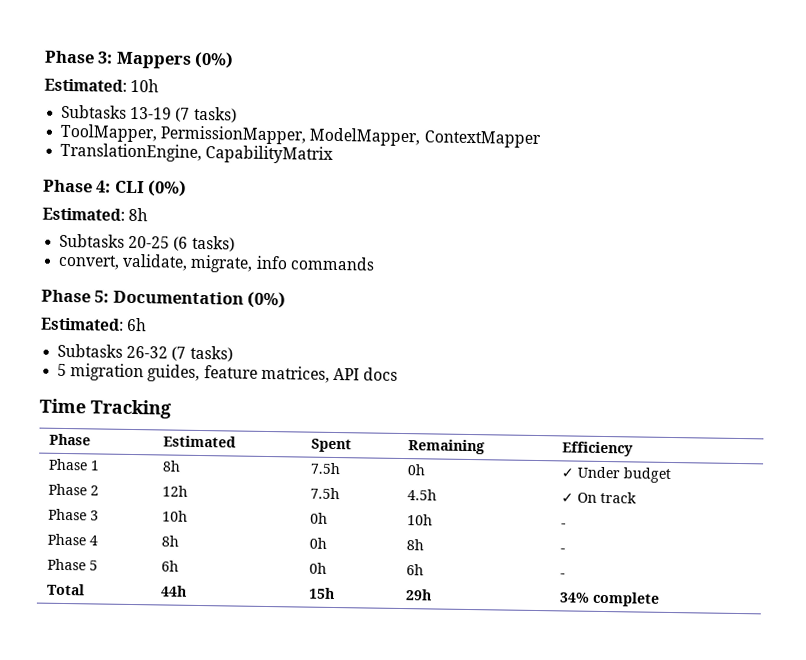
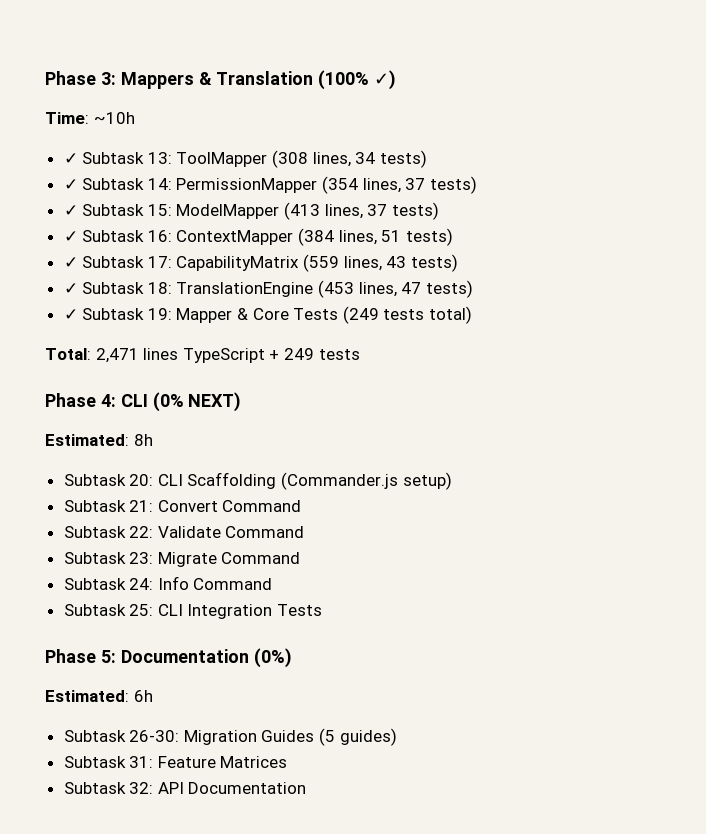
[194,51,235,69] [44,78,160,93] [61,104,237,123] [60,123,541,149] [60,142,334,164] (0%) // Estimated: 10h // Subtasks 13-19 (7 tasks) // ToolMapper, PermissionMapper, ModelMapper, ContextMapper // TranslationEngine, CapabilityMatrix -> [198,70,397,90] [45,112,135,124] [63,150,427,168] [63,176,477,194] [63,202,439,220] [63,228,453,246] [63,254,458,272] [63,280,473,298] [63,306,473,324] [45,348,360,363] & Translation (100% ✓) // Time: ~10h // ✓ Subtask 13: ToolMapper (308 lines, 34 tests) // ✓ Subtask 14: PermissionMapper (354 lines, 37 tests) // ✓ Subtask 15: ModelMapper (413 lines, 37 tests) // ✓ Subtask 16: ContextMapper (384 lines, 51 tests) // ✓ Subtask 17: CapabilityMatrix (559 lines, 43 tests) // ✓ Subtask 18: TranslationEngine (453 lines, 47 tests) // ✓ Subtask 19: Mapper & Core Tests (249 tests total) // Total: 2,471 lines TypeScript + 249 tests
[147,180,188,197] (0%) -> [152,392,242,412] (0% NEXT)
[59,233,235,252] [58,253,375,273] Subtasks 20-25 (6 tasks) // convert, validate, migrate, info commands -> [63,472,452,490] [63,500,302,512] [63,526,305,538] [63,552,301,567] [63,576,273,590] [63,604,323,619] Subtask 20: CLI Scaffolding (Commander.js setup) // Subtask 21: Convert Command // Subtask 22: Validate Command // Subtask 23: Migrate Command // Subtask 24: Info Command // Subtask 25: CLI Integration Tests
[57,343,233,362] [57,363,399,383] [39,398,171,419] [49,433,92,446] [163,435,237,448] [311,438,353,453] [408,439,486,455] [562,441,635,457] [48,458,101,471] [162,460,182,472] [310,462,342,475] [407,464,427,476] [561,466,672,484] [48,483,100,496] [162,485,189,497] [310,487,341,500] [407,489,438,501] [561,491,638,504] [48,508,100,521] [162,510,189,522] [310,512,329,524] [407,514,434,526] [561,523,567,528] [47,533,99,546] [161,535,180,547] [309,537,328,549] [406,539,425,551] [560,548,566,553] [47,558,99,571] [161,560,180,572] [309,562,328,574] [406,564,425,576] [560,573,566,578] [47,583,86,596] [161,585,188,597] [309,587,336,600] [405,589,433,601] [559,591,661,607] Subtasks 26-32 (7 tasks) // 5 migration guides, feature matrices, API docs // Time Tracking // Phase | Estimated | Spent | Remaining | Efficiency // Phase 1 | 8h | 7.5h | 0h | ✓ Under budget // Phase 2 | 12h | 7.5h | 4.5h | ✓ On track // Phase 3 | 10h | 0h | 10h | - // Phase 4 | 8h | 0h | 8h | - // Phase 5 | 6h | 0h | 6h | - // Total | 44h | 15h | 29h | 34% complete -> [63,728,397,746] [63,756,288,768] [63,782,307,794] Subtask 26-30: Migration Guides (5 guides) // Subtask 31: Feature Matrices // Subtask 32: API Documentation

